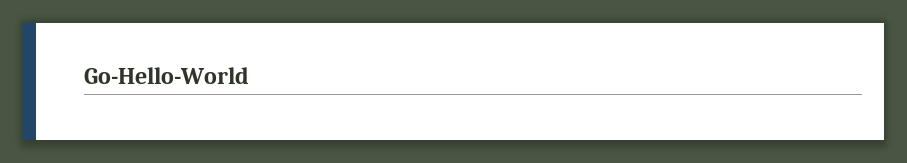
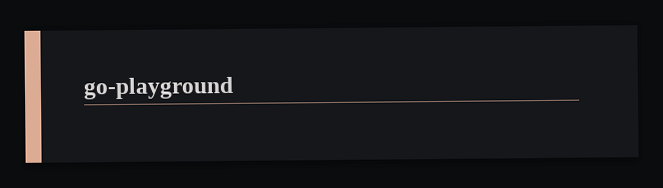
[84,67,249,84] Go-Hello-World -> [83,76,234,100] go-playground

